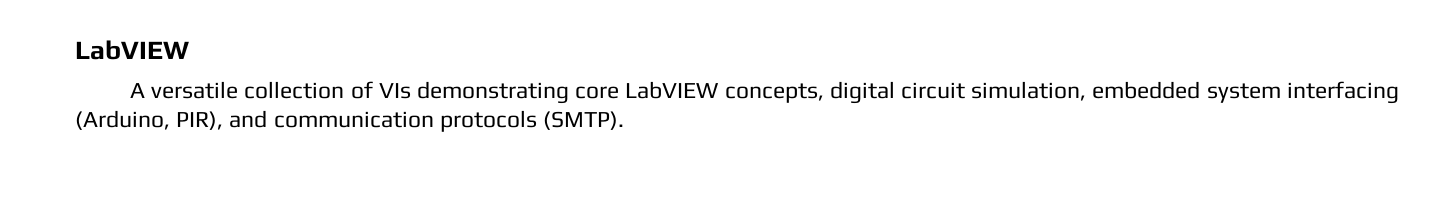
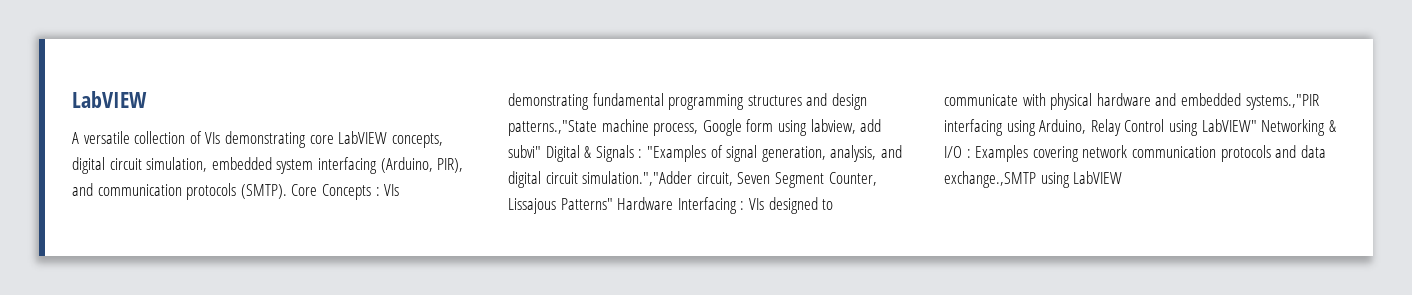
(625, 120) none -> [291,184,400,200] [508,93,867,110] [508,119,882,136] [508,145,902,162] [508,171,877,188] [508,197,834,214] [944,93,1319,110] [944,119,1336,136] [944,145,1326,162] [944,171,1123,188] Core Concepts : VIs demonstrating fundamental programming structures and design patterns.,"State machine process, Google form using labview, add subvi" Digital & Signals : "Examples of signal generation, analysis, and digital circuit simulation.","Adder circuit, Seven Segment Counter, Lissajous Patterns" Hardware Interfacing : VIs designed to communicate with physical hardware and embedded systems.,"PIR interfacing using Arduino, Relay Control using LabVIEW" Networking & I/O : Examples covering network communication protocols and data exchange.,SMTP using LabVIEW

